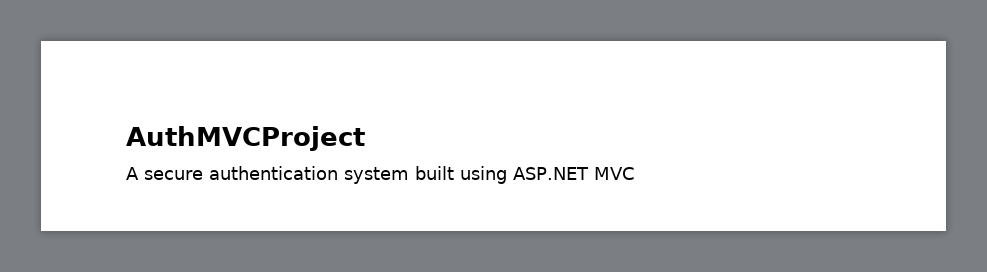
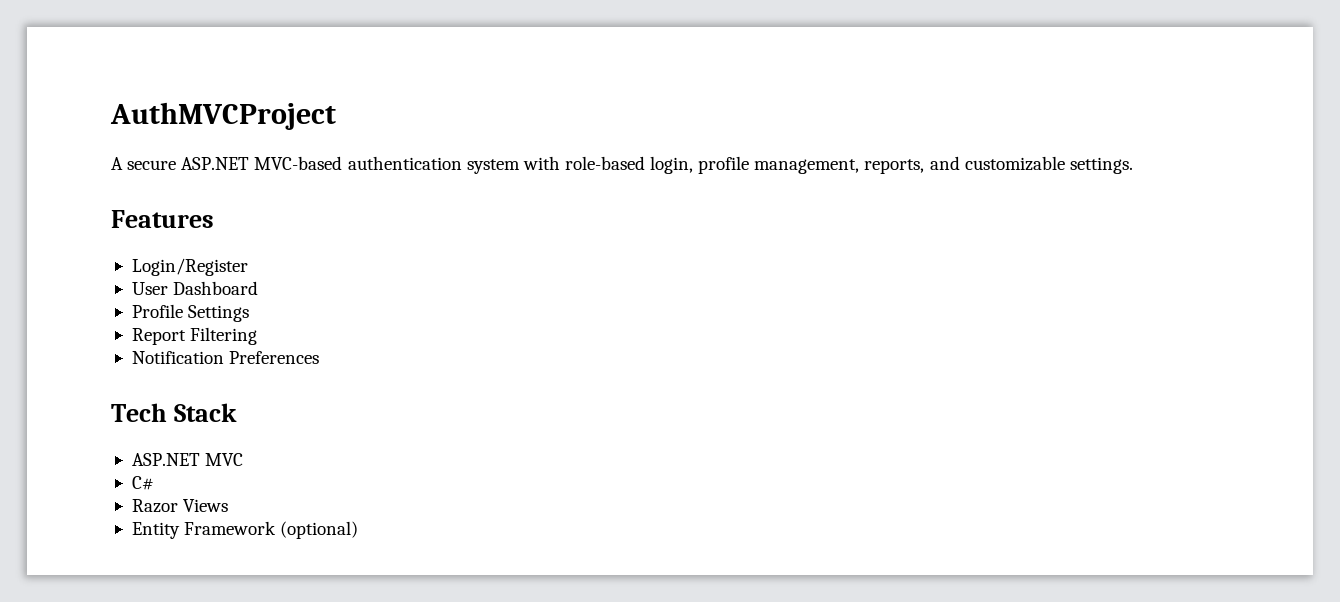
[209,166,635,184] authentication system built using ASP.NET MVC -> [181,156,1133,174] [111,210,214,228] [131,258,248,276] [131,281,259,295] [131,304,250,322] [131,327,258,345] [131,351,320,364] [111,403,237,422] [131,453,244,466] [131,476,154,490] [131,499,229,513] [131,521,359,539] ASP.NET MVC-based authentication system with role-based login, profile management, reports, and customizable settings. // Features // Login/Register // User Dashboard // Profile Settings // Report Filtering // Notification Preferences // Tech Stack // ASP.NET MVC // C# // Razor Views // Entity Framework (optional)

